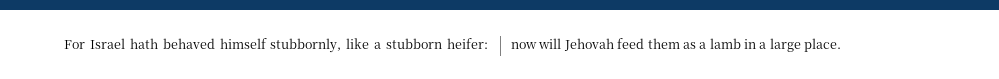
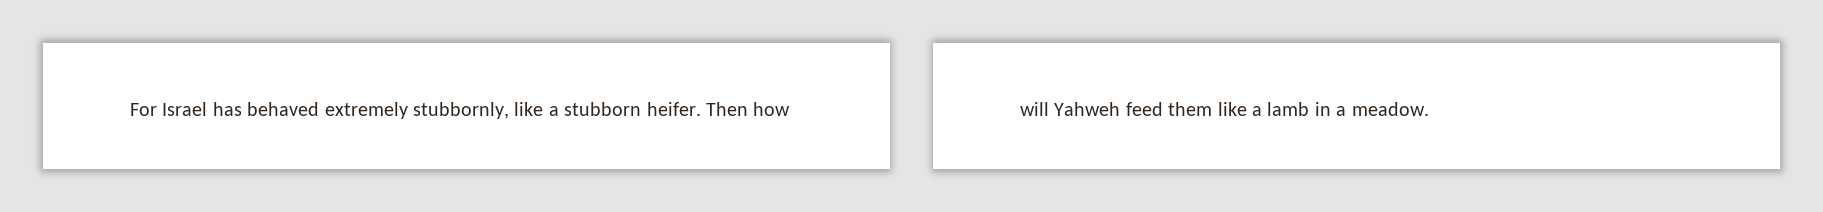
[129,38,267,49] hath behaved himself -> [212,102,408,119] has behaved extremely
[447,38,614,51] heifer: now will Jehovah -> [646,102,1121,116] heifer. Then how will Yahweh
[682,42,696,49] as -> [1217,102,1247,116] like
[769,38,842,52] large place. -> [1351,102,1429,116] meadow.

